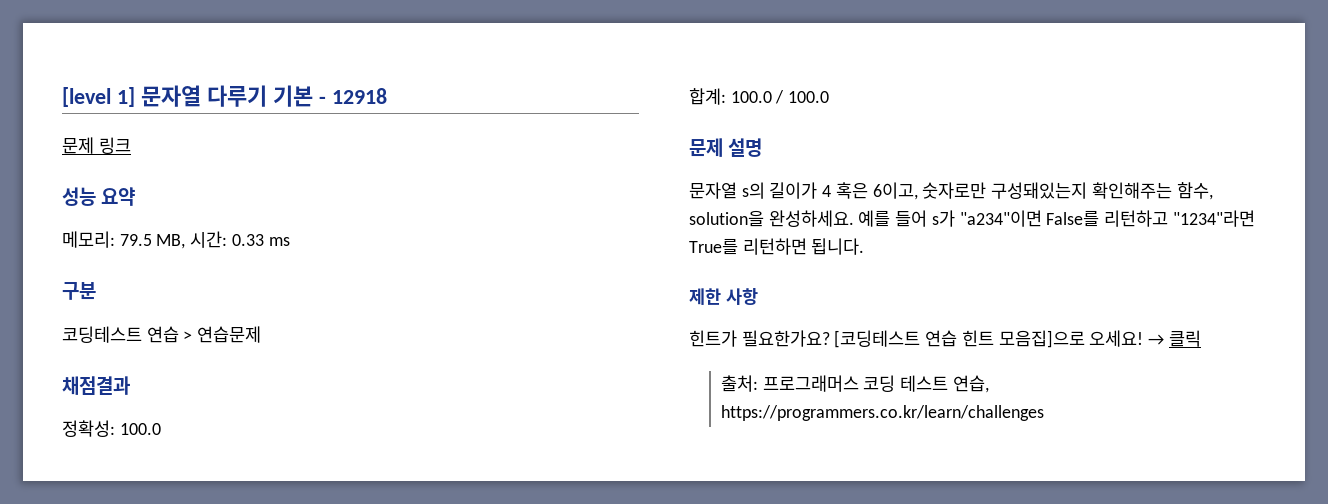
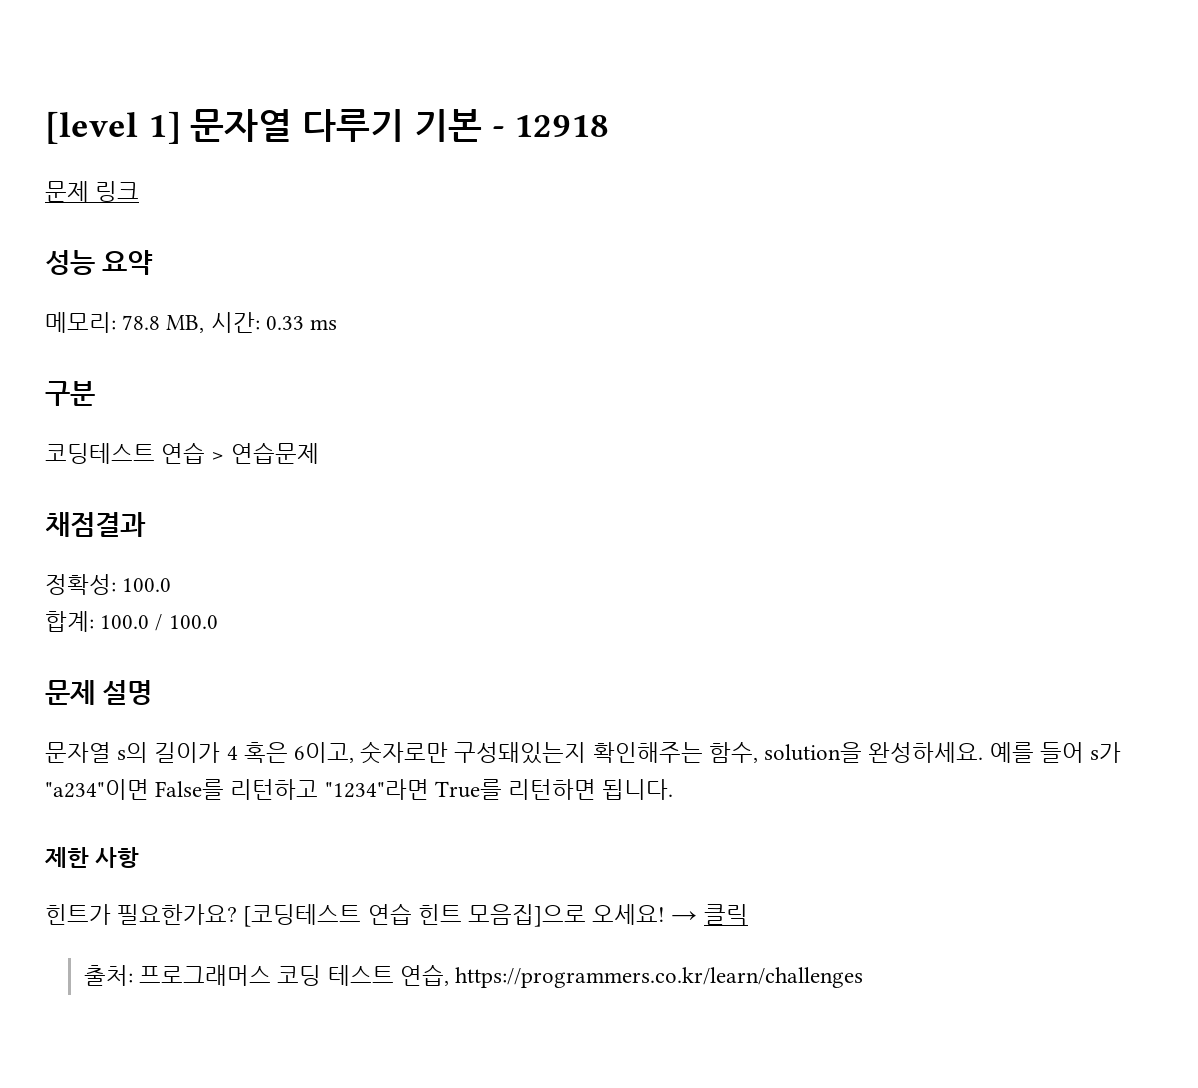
[119,234,152,246] 79.5 -> [122,315,161,330] 78.8

